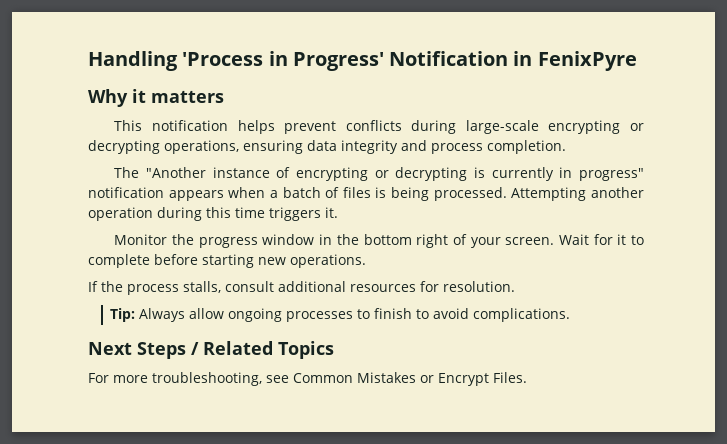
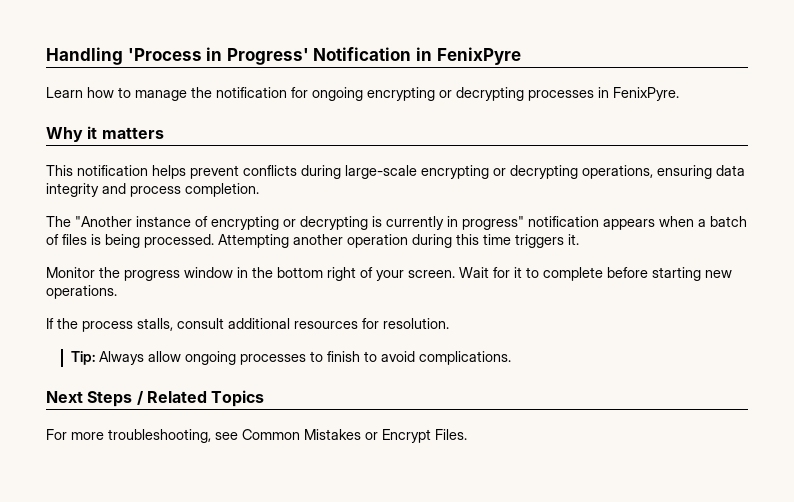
(637, 61) none -> [46,87,679,101] // Learn how to manage the notification for ongoing encrypting or decrypting processes in FenixPyre.

